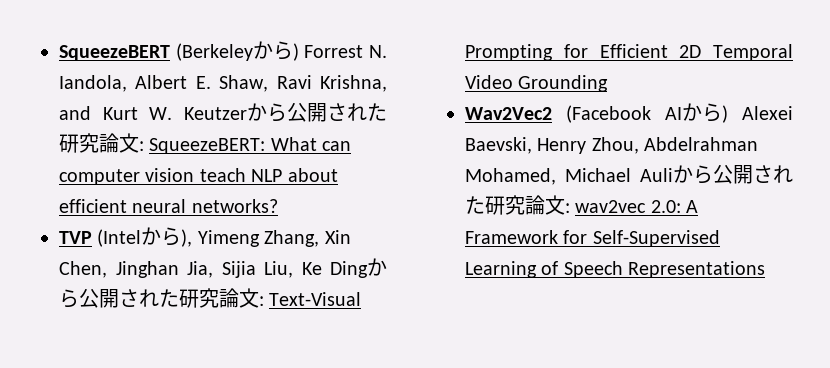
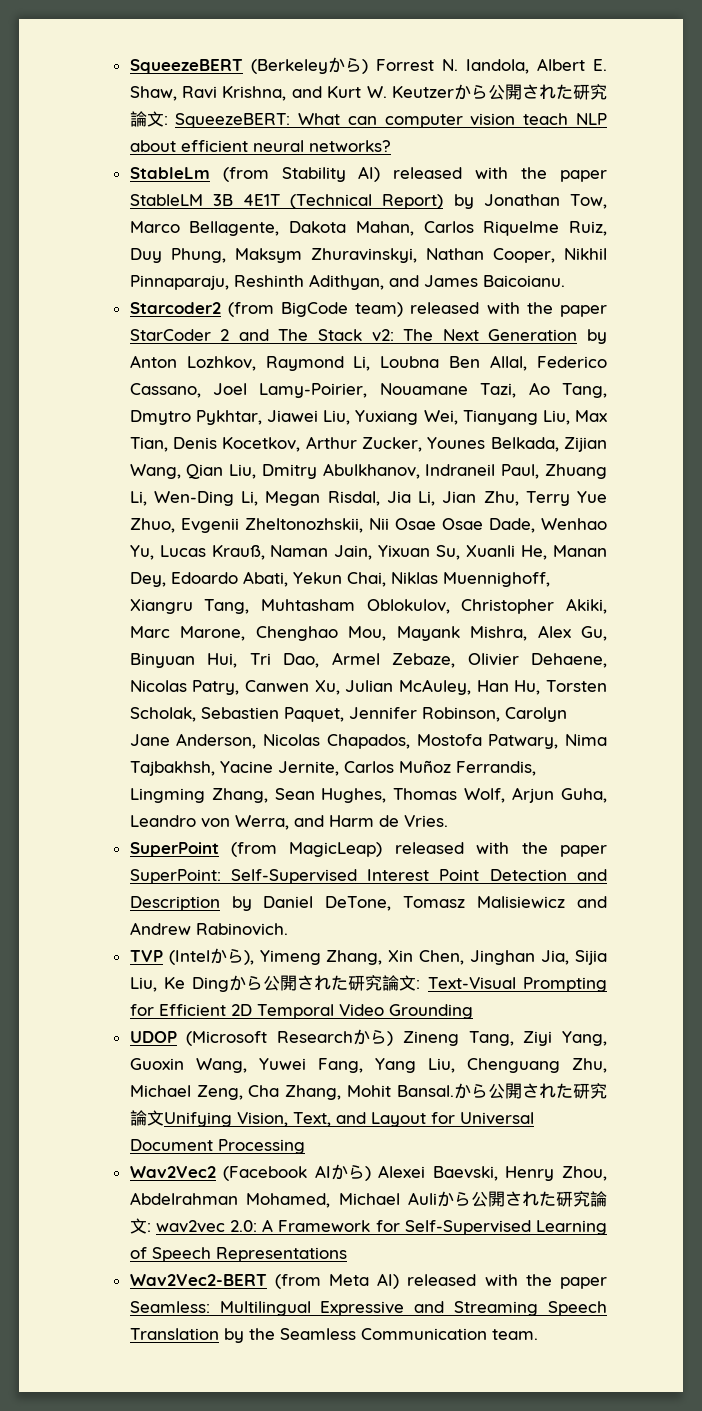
(278, 206) none -> [129,166,607,182] [129,194,608,209] [129,221,608,236] [129,248,607,263] [129,274,565,290] [129,302,608,317] [129,329,608,344] [129,355,607,371] [129,382,607,398] [129,410,608,425] [129,436,607,452] [129,463,607,479] [129,491,608,506] [129,518,607,533] [129,545,607,560] [129,571,550,587] [129,598,607,614] [129,625,607,641] [129,652,607,668] [129,679,608,695] [129,707,567,722] [129,733,608,749] [129,760,536,776] [129,787,607,803] [129,815,448,830] [129,842,607,857] [129,869,607,884] [129,896,607,911] [129,922,288,936] // StableLm (from Stability AI) released with the paper StableLM 3B 4E1T (Technical Report) by Jonathan Tow, Marco Bellagente, Dakota Mahan, Carlos Riquelme Ruiz, Duy Phung, Maksym Zhuravinskyi, Nathan Cooper, Nikhil Pinnaparaju, Reshinth Adithyan, and James Baicoianu. // Starcoder2 (from BigCode team) released with the paper StarCoder 2 and The Stack v2: The Next Generation by Anton Lozhkov, Raymond Li, Loubna Ben Allal, Federico Cassano, Joel Lamy-Poirier, Nouamane Tazi, Ao Tang, Dmytro Pykhtar, Jiawei Liu, Yuxiang Wei, Tianyang Liu, Max Tian, Denis Kocetkov, Arthur Zucker, Younes Belkada, Zijian Wang, Qian Liu, Dmitry Abulkhanov, Indraneil Paul, Zhuang Li, Wen-Ding Li, Megan Risdal, Jia Li, Jian Zhu, Terry Yue Zhuo, Evgenii Zheltonozhskii, Nii Osae Osae Dade, Wenhao Yu, Lucas Krauß, Naman Jain, Yixuan Su, Xuanli He, Manan Dey, Edoardo Abati, Yekun Chai, Niklas Muennighoff, Xiangru Tang, Muhtasham Oblokulov, Christopher Akiki, Marc Marone, Chenghao Mou, Mayank Mishra, Alex Gu, Binyuan Hui, Tri Dao, Armel Zebaze, Olivier Dehaene, Nicolas Patry, Canwen Xu, Julian McAuley, Han Hu, Torsten Scholak, Sebastien Paquet, Jennifer Robinson, Carolyn Jane Anderson, Nicolas Chapados, Mostofa Patwary, Nima Tajbakhsh, Yacine Jernite, Carlos Muñoz Ferrandis, Lingming Zhang, Sean Hughes, Thomas Wolf, Arjun Guha, Leandro von Werra, and Harm de Vries. // SuperPoint (from MagicLeap) released with the paper SuperPoint: Self-Supervised Interest Point Detection and Description by Daniel DeTone, Tomasz Malisiewicz and Andrew Rabinovich.
(609, 83) none -> [129,1029,608,1046] [129,1058,607,1073] [129,1083,607,1100] [129,1110,534,1127] [129,1139,305,1154] // UDOP (Microsoft Researchから) Zineng Tang, Ziyi Yang, Guoxin Wang, Yuwei Fang, Yang Liu, Chenguang Zhu, Michael Zeng, Cha Zhang, Mohit Bansal.から公開された研究論文Unifying Vision, Text, and Layout for Universal Document Processing
(766, 269) none -> [129,1273,608,1289] [129,1301,607,1316] [129,1328,538,1343] // Wav2Vec2-BERT (from Meta AI) released with the paper Seamless: Multilingual Expressive and Streaming Speech Translation by the Seamless Communication team.

